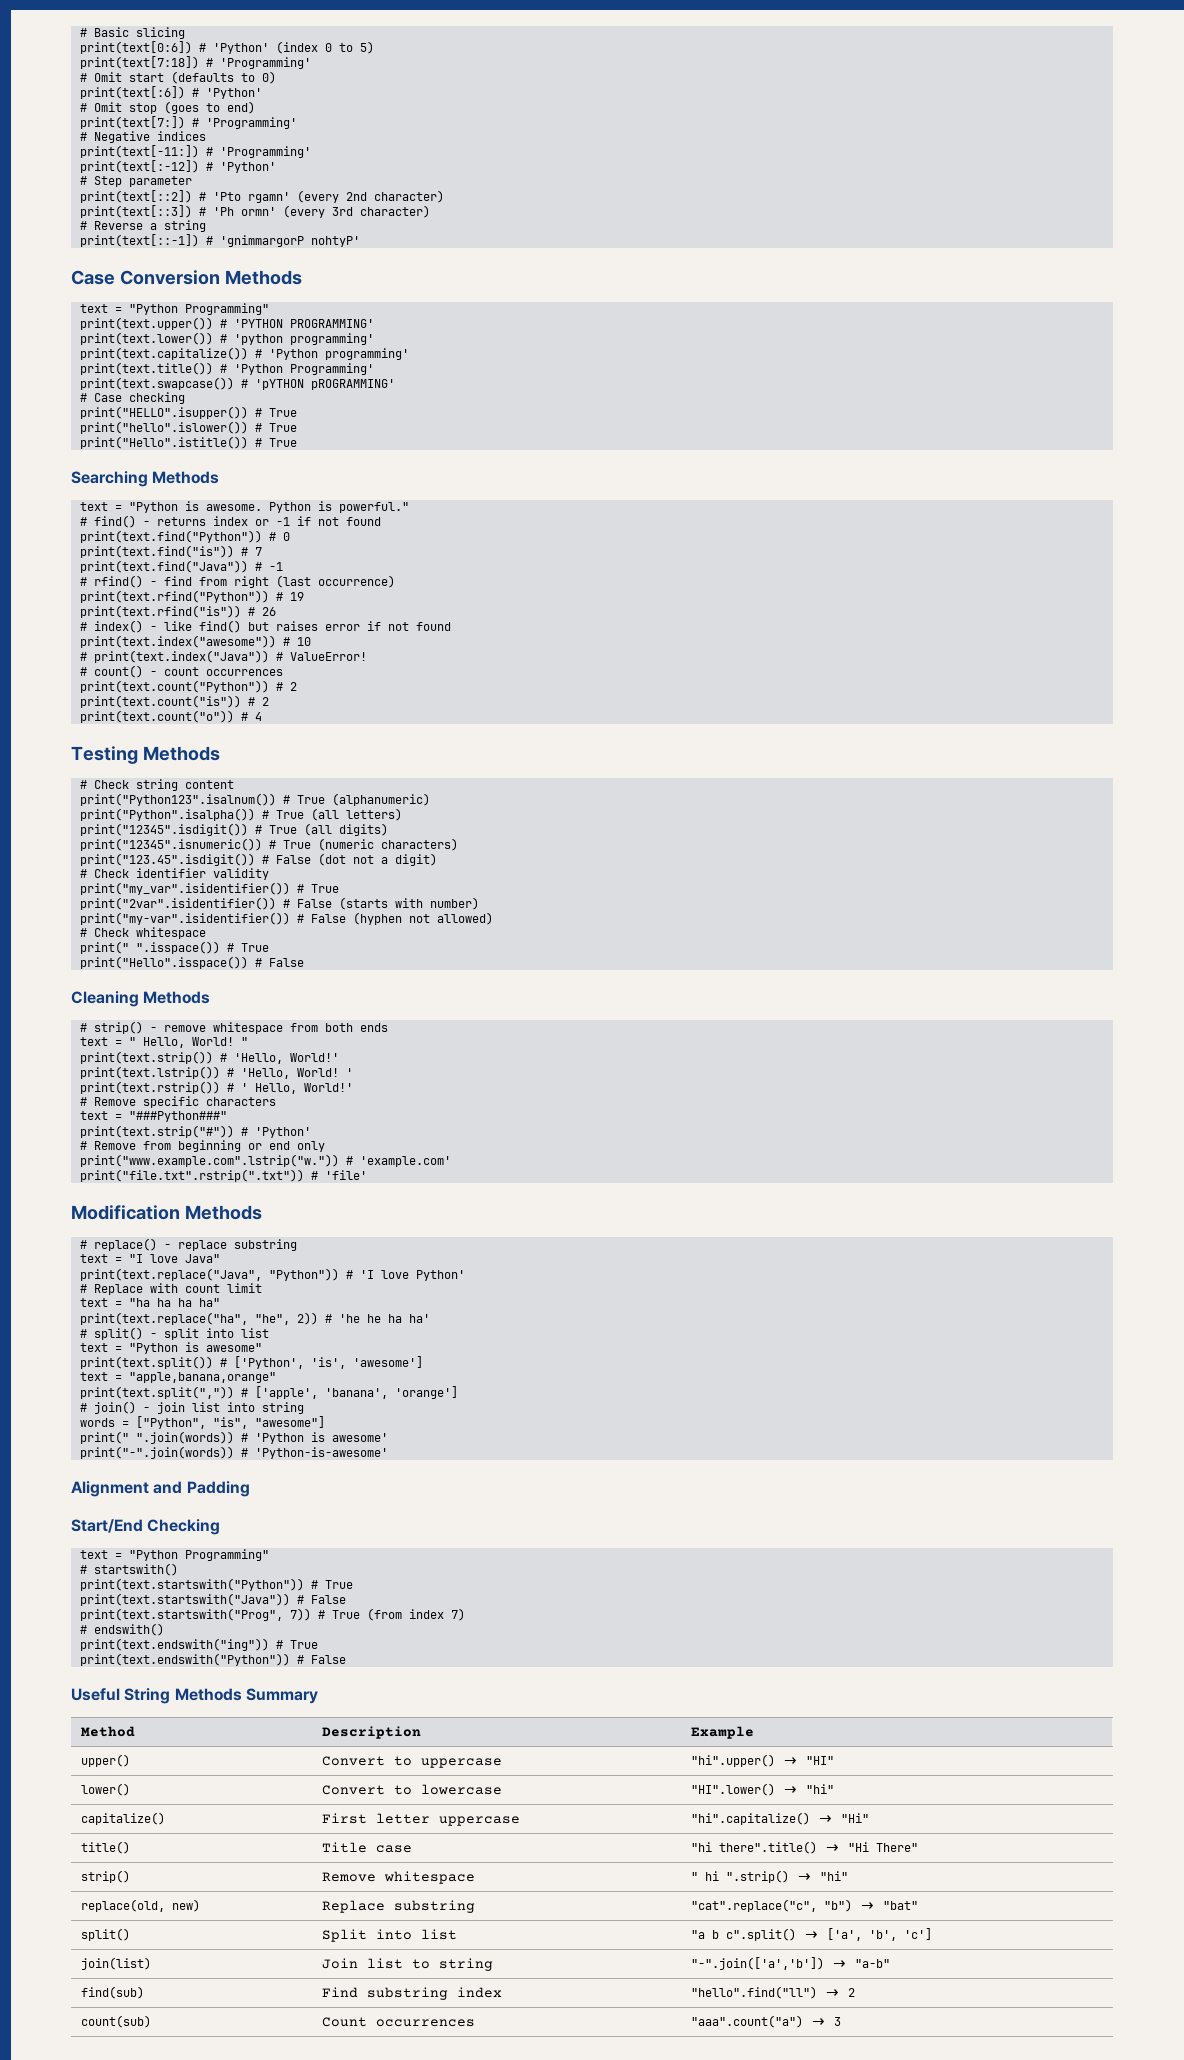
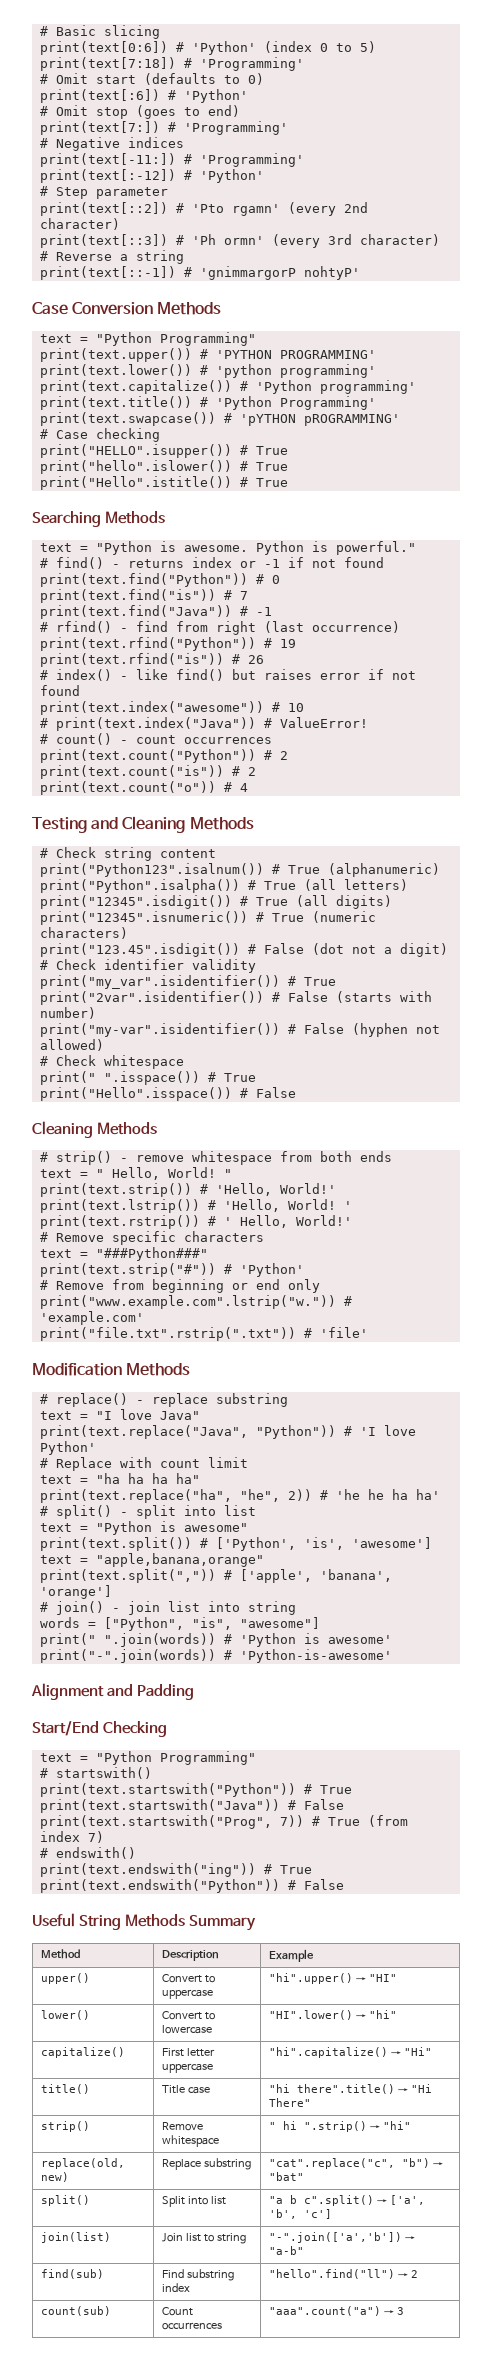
(138, 755) none -> [91,816,186,833] and Cleaning

